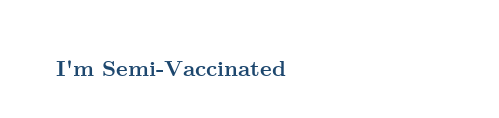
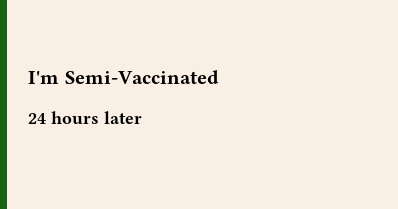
(286, 68) none -> [28,111,142,124] // 24 hours later

